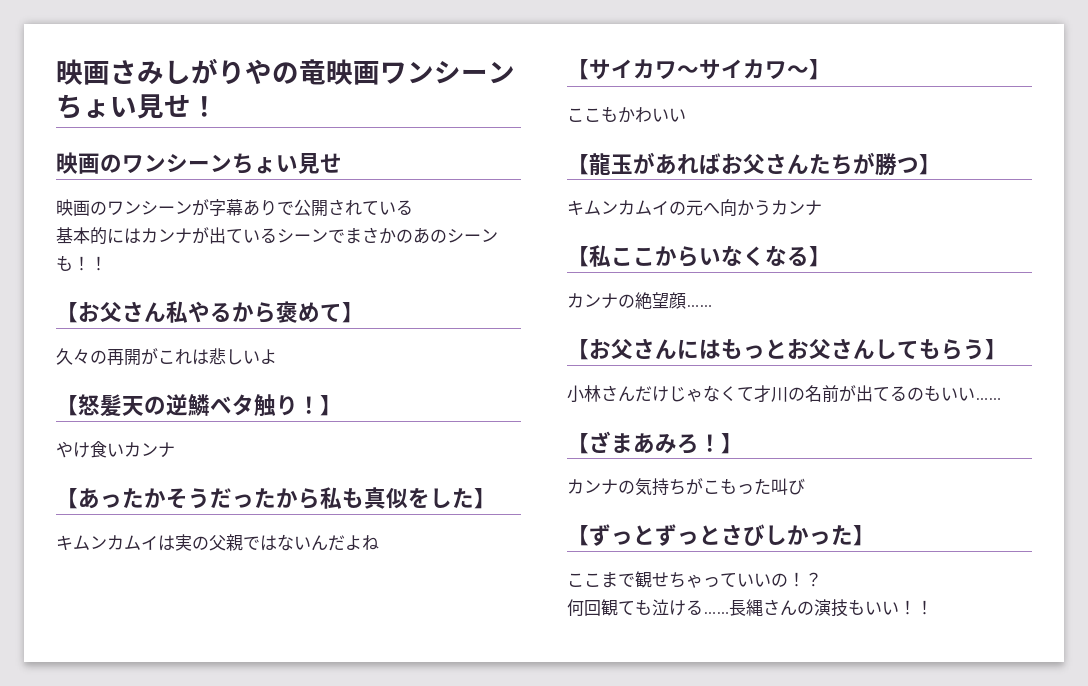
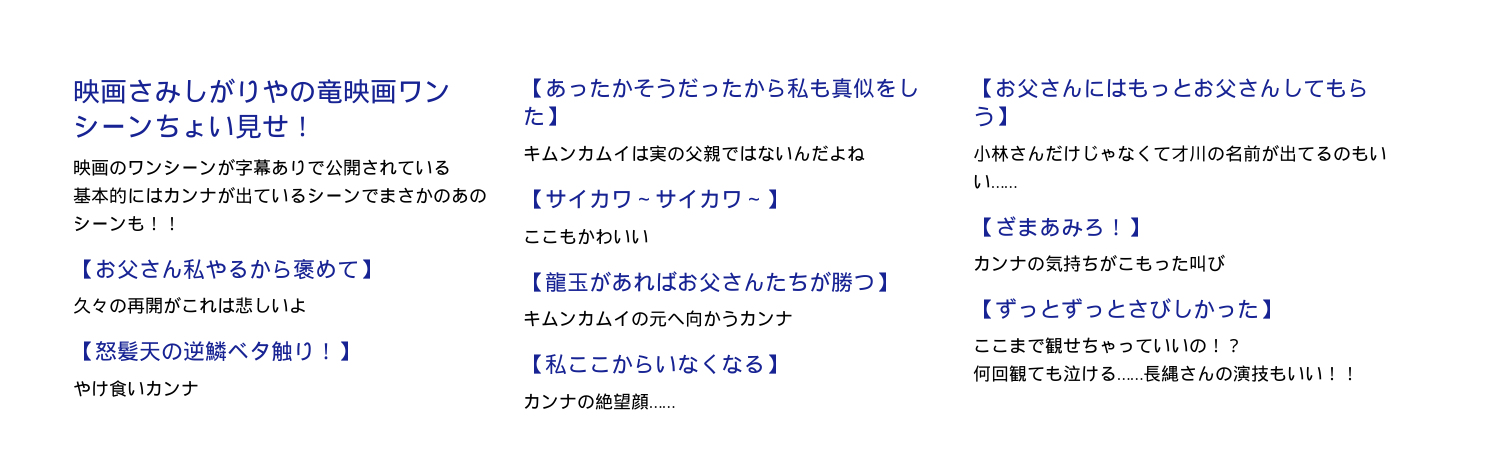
[56,152,342,174] // 映画のワンシーンちょい見せ -> (316, 126) none

